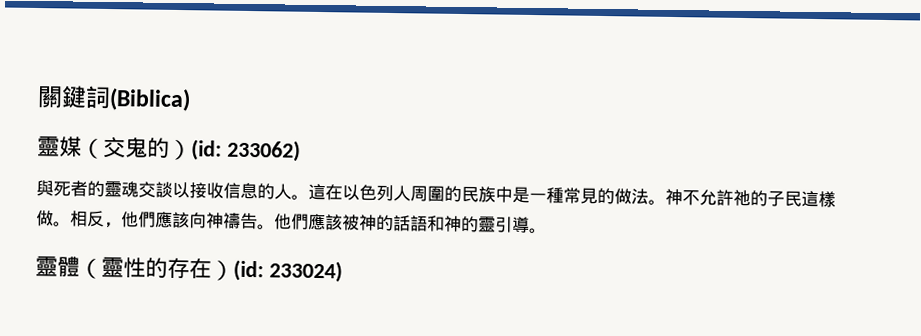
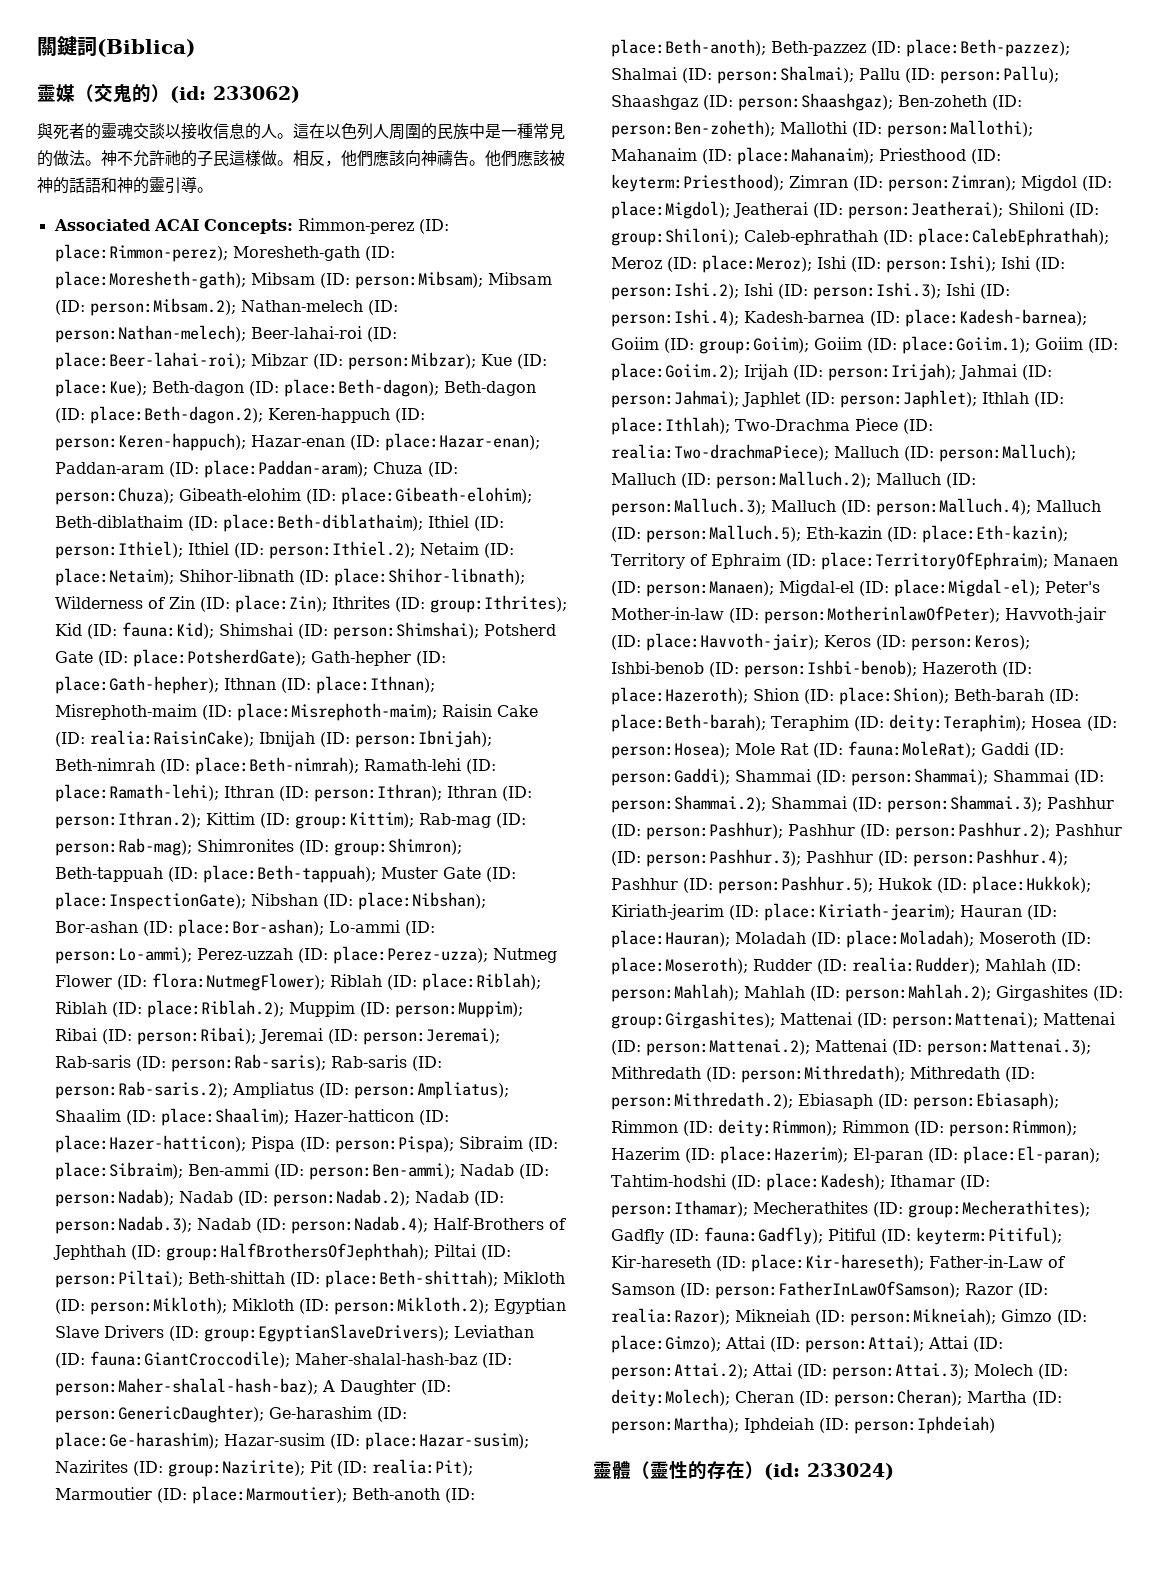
(547, 230) none -> [53,218,449,234] [54,244,395,262] [54,271,552,289] [54,298,398,316] [54,325,397,343] [54,352,547,370] [54,379,536,397] [54,406,425,424] [54,433,540,451] [54,460,458,478] [54,487,532,505] [54,514,504,532] [54,541,514,559] [54,568,525,586] [54,595,567,613] [54,622,556,640] [54,649,446,667] [54,676,435,694] [54,703,538,721] [54,730,492,748] [54,757,496,775] [54,784,532,802] [54,811,526,829] [54,838,462,856] [54,865,516,883] [54,892,486,910] [54,919,435,937] [54,946,557,964] [54,973,541,991] [54,1000,523,1018] [54,1027,500,1045] [54,1054,442,1072] [54,1081,509,1099] [54,1108,449,1126] [54,1135,558,1153] [54,1162,549,1180] [54,1189,504,1207] [54,1216,566,1234] [52,1243,511,1261] [54,1270,565,1288] [54,1297,566,1315] [54,1324,534,1342] [54,1351,512,1368] [54,1378,451,1396] [54,1405,407,1423] [54,1432,529,1450] [54,1459,473,1477] [54,1486,475,1504] [610,39,1070,57] [610,66,1059,84] [610,93,1022,111] [610,120,1033,138] [610,147,1001,165] [610,174,1112,192] [610,201,1099,219] [610,228,1109,246] [610,255,1065,273] [610,282,1010,300] [610,309,1087,327] [610,336,1118,354] [610,363,1052,381] [610,390,1064,408] [610,417,933,435] [610,444,1076,462] [610,471,976,489] [610,498,1101,516] [610,525,1068,543] [610,552,1118,570] [610,579,1100,597] [610,606,1106,624] [610,633,1030,651] [610,660,1032,678] [610,687,1079,705] [610,714,1117,732] [610,741,1064,759] [610,768,1104,786] [610,795,1114,813] [610,822,1122,840] [610,849,1068,867] [610,876,1091,894] [610,903,1057,921] [610,930,1091,948] [610,957,1081,975] [610,984,1123,1002] [610,1011,1115,1029] [610,1039,1091,1056] [610,1065,1035,1083] [610,1092,1059,1110] [610,1119,1077,1137] [610,1146,1100,1164] [610,1173,990,1191] [610,1200,1090,1218] [610,1227,1062,1245] [610,1254,1065,1272] [610,1281,1048,1299] [610,1308,1087,1326] [610,1335,1003,1353] [610,1363,1068,1380] [610,1389,1062,1407] [610,1416,995,1434] // Associated ACAI Concepts: Rimmon-perez (ID: place:Rimmon-perez); Moresheth-gath (ID: place:Moresheth-gath); Mibsam (ID: person:Mibsam); Mibsam (ID: person:Mibsam.2); Nathan-melech (ID: person:Nathan-melech); Beer-lahai-roi (ID: place:Beer-lahai-roi); Mibzar (ID: person:Mibzar); Kue (ID: place:Kue); Beth-dagon (ID: place:Beth-dagon); Beth-dagon (ID: place:Beth-dagon.2); Keren-happuch (ID: person:Keren-happuch); Hazar-enan (ID: place:Hazar-enan); Paddan-aram (ID: place:Paddan-aram); Chuza (ID: person:Chuza); Gibeath-elohim (ID: place:Gibeath-elohim); Beth-diblathaim (ID: place:Beth-diblathaim); Ithiel (ID: person:Ithiel); Ithiel (ID: person:Ithiel.2); Netaim (ID: place:Netaim); Shihor-libnath (ID: place:Shihor-libnath); Wilderness of Zin (ID: place:Zin); Ithrites (ID: group:Ithrites); Kid (ID: fauna:Kid); Shimshai (ID: person:Shimshai); Potsherd Gate (ID: place:PotsherdGate); Gath-hepher (ID: place:Gath-hepher); Ithnan (ID: place:Ithnan); Misrephoth-maim (ID: place:Misrephoth-maim); Raisin Cake (ID: realia:RaisinCake); Ibnijah (ID: person:Ibnijah); Beth-nimrah (ID: place:Beth-nimrah); Ramath-lehi (ID: place:Ramath-lehi); Ithran (ID: person:Ithran); Ithran (ID: person:Ithran.2); Kittim (ID: group:Kittim); Rab-mag (ID: person:Rab-mag); Shimronites (ID: group:Shimron); Beth-tappuah (ID: place:Beth-tappuah); Muster Gate (ID: place:InspectionGate); Nibshan (ID: place:Nibshan); Bor-ashan (ID: place:Bor-ashan); Lo-ammi (ID: person:Lo-ammi); Perez-uzzah (ID: place:Perez-uzza); Nutmeg Flower (ID: flora:NutmegFlower); Riblah (ID: place:Riblah); Riblah (ID: place:Riblah.2); Muppim (ID: person:Muppim); Ribai (ID: person:Ribai); Jeremai (ID: person:Jeremai); Rab-saris (ID: person:Rab-saris); Rab-saris (ID: person:Rab-saris.2); Ampliatus (ID: person:Ampliatus); Shaalim (ID: place:Shaalim); Hazer-hatticon (ID: place:Hazer-hatticon); Pispa (ID: person:Pispa); Sibraim (ID: place:Sibraim); Ben-ammi (ID: person:Ben-ammi); Nadab (ID: person:Nadab); Nadab (ID: person:Nadab.2); Nadab (ID: person:Nadab.3); Nadab (ID: person:Nadab.4); Half-Brothers of Jephthah (ID: group:HalfBrothersOfJephthah); Piltai (ID: person:Piltai); Beth-shittah (ID: place:Beth-shittah); Mikloth (ID: person:Mikloth); Mikloth (ID: person:Mikloth.2); Egyptian Slave Drivers (ID: group:EgyptianSlaveDrivers); Leviathan (ID: fauna:GiantCroccodile); Maher-shalal-hash-baz (ID: person:Maher-shalal-hash-baz); A Daughter (ID: person:GenericDaughter); Ge-harashim (ID: place:Ge-harashim); Hazar-susim (ID: place:Hazar-susim); Nazirites (ID: group:Nazirite); Pit (ID: realia:Pit); Marmoutier (ID: place:Marmoutier); Beth-anoth (ID: place:Beth-anoth); Beth-pazzez (ID: place:Beth-pazzez); Shalmai (ID: person:Shalmai); Pallu (ID: person:Pallu); Shaashgaz (ID: person:Shaashgaz); Ben-zoheth (ID: person:Ben-zoheth); Mallothi (ID: person:Mallothi); Mahanaim (ID: place:Mahanaim); Priesthood (ID: keyterm:Priesthood); Zimran (ID: person:Zimran); Migdol (ID: place:Migdol); Jeatherai (ID: person:Jeatherai); Shiloni (ID: group:Shiloni); Caleb-ephrathah (ID: place:CalebEphrathah); Meroz (ID: place:Meroz); Ishi (ID: person:Ishi); Ishi (ID: person:Ishi.2); Ishi (ID: person:Ishi.3); Ishi (ID: person:Ishi.4); Kadesh-barnea (ID: place:Kadesh-barnea); Goiim (ID: group:Goiim); Goiim (ID: place:Goiim.1); Goiim (ID: place:Goiim.2); Irijah (ID: person:Irijah); Jahmai (ID: person:Jahmai); Japhlet (ID: person:Japhlet); Ithlah (ID: place:Ithlah); Two-Drachma Piece (ID: realia:Two-drachmaPiece); Malluch (ID: person:Malluch); Malluch (ID: person:Malluch.2); Malluch (ID: person:Malluch.3); Malluch (ID: person:Malluch.4); Malluch (ID: person:Malluch.5); Eth-kazin (ID: place:Eth-kazin); Territory of Ephraim (ID: place:TerritoryOfEphraim); Manaen (ID: person:Manaen); Migdal-el (ID: place:Migdal-el); Peter's Mother-in-law (ID: person:MotherinlawOfPeter); Havvoth-jair (ID: place:Havvoth-jair); Keros (ID: person:Keros); Ishbi-benob (ID: person:Ishbi-benob); Hazeroth (ID: place:Hazeroth); Shion (ID: place:Shion); Beth-barah (ID: place:Beth-barah); Teraphim (ID: deity:Teraphim); Hosea (ID: person:Hosea); Mole Rat (ID: fauna:MoleRat); Gaddi (ID: person:Gaddi); Shammai (ID: person:Shammai); Shammai (ID: person:Shammai.2); Shammai (ID: person:Shammai.3); Pashhur (ID: person:Pashhur); Pashhur (ID: person:Pashhur.2); Pashhur (ID: person:Pashhur.3); Pashhur (ID: person:Pashhur.4); Pashhur (ID: person:Pashhur.5); Hukok (ID: place:Hukkok); Kiriath-jearim (ID: place:Kiriath-jearim); Hauran (ID: place:Hauran); Moladah (ID: place:Moladah); Moseroth (ID: place:Moseroth); Rudder (ID: realia:Rudder); Mahlah (ID: person:Mahlah); Mahlah (ID: person:Mahlah.2); Girgashites (ID: group:Girgashites); Mattenai (ID: person:Mattenai); Mattenai (ID: person:Mattenai.2); Mattenai (ID: person:Mattenai.3); Mithredath (ID: person:Mithredath); Mithredath (ID: person:Mithredath.2); Ebiasaph (ID: person:Ebiasaph); Rimmon (ID: deity:Rimmon); Rimmon (ID: person:Rimmon); Hazerim (ID: place:Hazerim); El-paran (ID: place:El-paran); Tahtim-hodshi (ID: place:Kadesh); Ithamar (ID: person:Ithamar); Mecherathites (ID: group:Mecherathites); Gadfly (ID: fauna:Gadfly); Pitiful (ID: keyterm:Pitiful); Kir-hareseth (ID: place:Kir-hareseth); Father-in-Law of Samson (ID: person:FatherInLawOfSamson); Razor (ID: realia:Razor); Mikneiah (ID: person:Mikneiah); Gimzo (ID: place:Gimzo); Attai (ID: person:Attai); Attai (ID: person:Attai.2); Attai (ID: person:Attai.3); Molech (ID: deity:Molech); Cheran (ID: person:Cheran); Martha (ID: person:Martha); Iphdeiah (ID: person:Iphdeiah)

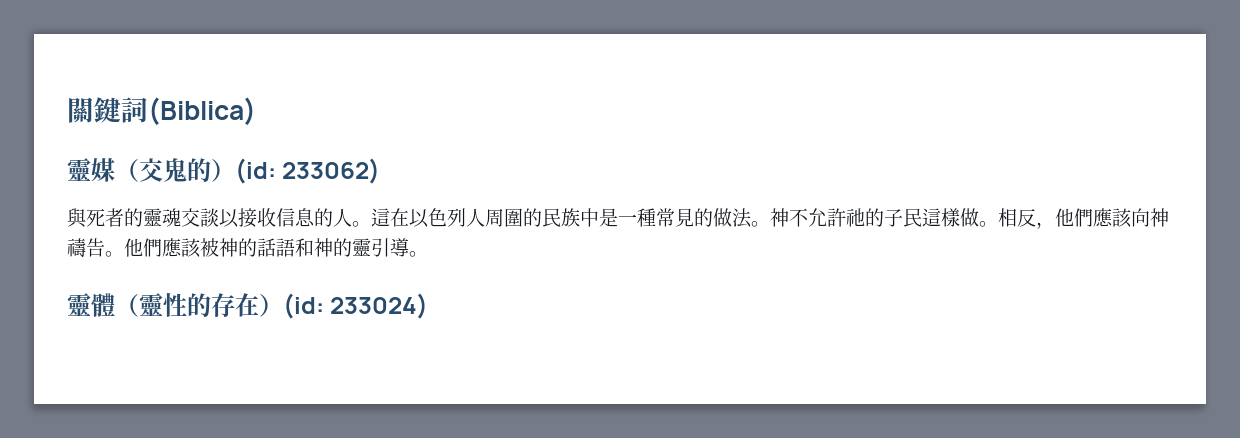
[53,218,449,234] [54,244,395,262] [54,271,552,289] [54,298,398,316] [54,325,397,343] [54,352,547,370] [54,379,536,397] [54,406,425,424] [54,433,540,451] [54,460,458,478] [54,487,532,505] [54,514,504,532] [54,541,514,559] [54,568,525,586] [54,595,567,613] [54,622,556,640] [54,649,446,667] [54,676,435,694] [54,703,538,721] [54,730,492,748] [54,757,496,775] [54,784,532,802] [54,811,526,829] [54,838,462,856] [54,865,516,883] [54,892,486,910] [54,919,435,937] [54,946,557,964] [54,973,541,991] [54,1000,523,1018] [54,1027,500,1045] [54,1054,442,1072] [54,1081,509,1099] [54,1108,449,1126] [54,1135,558,1153] [54,1162,549,1180] [54,1189,504,1207] [54,1216,566,1234] [52,1243,511,1261] [54,1270,565,1288] [54,1297,566,1315] [54,1324,534,1342] [54,1351,512,1368] [54,1378,451,1396] [54,1405,407,1423] [54,1432,529,1450] [54,1459,473,1477] [54,1486,475,1504] [610,39,1070,57] [610,66,1059,84] [610,93,1022,111] [610,120,1033,138] [610,147,1001,165] [610,174,1112,192] [610,201,1099,219] [610,228,1109,246] [610,255,1065,273] [610,282,1010,300] [610,309,1087,327] [610,336,1118,354] [610,363,1052,381] [610,390,1064,408] [610,417,933,435] [610,444,1076,462] [610,471,976,489] [610,498,1101,516] [610,525,1068,543] [610,552,1118,570] [610,579,1100,597] [610,606,1106,624] [610,633,1030,651] [610,660,1032,678] [610,687,1079,705] [610,714,1117,732] [610,741,1064,759] [610,768,1104,786] [610,795,1114,813] [610,822,1122,840] [610,849,1068,867] [610,876,1091,894] [610,903,1057,921] [610,930,1091,948] [610,957,1081,975] [610,984,1123,1002] [610,1011,1115,1029] [610,1039,1091,1056] [610,1065,1035,1083] [610,1092,1059,1110] [610,1119,1077,1137] [610,1146,1100,1164] [610,1173,990,1191] [610,1200,1090,1218] [610,1227,1062,1245] [610,1254,1065,1272] [610,1281,1048,1299] [610,1308,1087,1326] [610,1335,1003,1353] [610,1363,1068,1380] [610,1389,1062,1407] [610,1416,995,1434] // Associated ACAI Concepts: Rimmon-perez (ID: place:Rimmon-perez); Moresheth-gath (ID: place:Moresheth-gath); Mibsam (ID: person:Mibsam); Mibsam (ID: person:Mibsam.2); Nathan-melech (ID: person:Nathan-melech); Beer-lahai-roi (ID: place:Beer-lahai-roi); Mibzar (ID: person:Mibzar); Kue (ID: place:Kue); Beth-dagon (ID: place:Beth-dagon); Beth-dagon (ID: place:Beth-dagon.2); Keren-happuch (ID: person:Keren-happuch); Hazar-enan (ID: place:Hazar-enan); Paddan-aram (ID: place:Paddan-aram); Chuza (ID: person:Chuza); Gibeath-elohim (ID: place:Gibeath-elohim); Beth-diblathaim (ID: place:Beth-diblathaim); Ithiel (ID: person:Ithiel); Ithiel (ID: person:Ithiel.2); Netaim (ID: place:Netaim); Shihor-libnath (ID: place:Shihor-libnath); Wilderness of Zin (ID: place:Zin); Ithrites (ID: group:Ithrites); Kid (ID: fauna:Kid); Shimshai (ID: person:Shimshai); Potsherd Gate (ID: place:PotsherdGate); Gath-hepher (ID: place:Gath-hepher); Ithnan (ID: place:Ithnan); Misrephoth-maim (ID: place:Misrephoth-maim); Raisin Cake (ID: realia:RaisinCake); Ibnijah (ID: person:Ibnijah); Beth-nimrah (ID: place:Beth-nimrah); Ramath-lehi (ID: place:Ramath-lehi); Ithran (ID: person:Ithran); Ithran (ID: person:Ithran.2); Kittim (ID: group:Kittim); Rab-mag (ID: person:Rab-mag); Shimronites (ID: group:Shimron); Beth-tappuah (ID: place:Beth-tappuah); Muster Gate (ID: place:InspectionGate); Nibshan (ID: place:Nibshan); Bor-ashan (ID: place:Bor-ashan); Lo-ammi (ID: person:Lo-ammi); Perez-uzzah (ID: place:Perez-uzza); Nutmeg Flower (ID: flora:NutmegFlower); Riblah (ID: place:Riblah); Riblah (ID: place:Riblah.2); Muppim (ID: person:Muppim); Ribai (ID: person:Ribai); Jeremai (ID: person:Jeremai); Rab-saris (ID: person:Rab-saris); Rab-saris (ID: person:Rab-saris.2); Ampliatus (ID: person:Ampliatus); Shaalim (ID: place:Shaalim); Hazer-hatticon (ID: place:Hazer-hatticon); Pispa (ID: person:Pispa); Sibraim (ID: place:Sibraim); Ben-ammi (ID: person:Ben-ammi); Nadab (ID: person:Nadab); Nadab (ID: person:Nadab.2); Nadab (ID: person:Nadab.3); Nadab (ID: person:Nadab.4); Half-Brothers of Jephthah (ID: group:HalfBrothersOfJephthah); Piltai (ID: person:Piltai); Beth-shittah (ID: place:Beth-shittah); Mikloth (ID: person:Mikloth); Mikloth (ID: person:Mikloth.2); Egyptian Slave Drivers (ID: group:EgyptianSlaveDrivers); Leviathan (ID: fauna:GiantCroccodile); Maher-shalal-hash-baz (ID: person:Maher-shalal-hash-baz); A Daughter (ID: person:GenericDaughter); Ge-harashim (ID: place:Ge-harashim); Hazar-susim (ID: place:Hazar-susim); Nazirites (ID: group:Nazirite); Pit (ID: realia:Pit); Marmoutier (ID: place:Marmoutier); Beth-anoth (ID: place:Beth-anoth); Beth-pazzez (ID: place:Beth-pazzez); Shalmai (ID: person:Shalmai); Pallu (ID: person:Pallu); Shaashgaz (ID: person:Shaashgaz); Ben-zoheth (ID: person:Ben-zoheth); Mallothi (ID: person:Mallothi); Mahanaim (ID: place:Mahanaim); Priesthood (ID: keyterm:Priesthood); Zimran (ID: person:Zimran); Migdol (ID: place:Migdol); Jeatherai (ID: person:Jeatherai); Shiloni (ID: group:Shiloni); Caleb-ephrathah (ID: place:CalebEphrathah); Meroz (ID: place:Meroz); Ishi (ID: person:Ishi); Ishi (ID: person:Ishi.2); Ishi (ID: person:Ishi.3); Ishi (ID: person:Ishi.4); Kadesh-barnea (ID: place:Kadesh-barnea); Goiim (ID: group:Goiim); Goiim (ID: place:Goiim.1); Goiim (ID: place:Goiim.2); Irijah (ID: person:Irijah); Jahmai (ID: person:Jahmai); Japhlet (ID: person:Japhlet); Ithlah (ID: place:Ithlah); Two-Drachma Piece (ID: realia:Two-drachmaPiece); Malluch (ID: person:Malluch); Malluch (ID: person:Malluch.2); Malluch (ID: person:Malluch.3); Malluch (ID: person:Malluch.4); Malluch (ID: person:Malluch.5); Eth-kazin (ID: place:Eth-kazin); Territory of Ephraim (ID: place:TerritoryOfEphraim); Manaen (ID: person:Manaen); Migdal-el (ID: place:Migdal-el); Peter's Mother-in-law (ID: person:MotherinlawOfPeter); Havvoth-jair (ID: place:Havvoth-jair); Keros (ID: person:Keros); Ishbi-benob (ID: person:Ishbi-benob); Hazeroth (ID: place:Hazeroth); Shion (ID: place:Shion); Beth-barah (ID: place:Beth-barah); Teraphim (ID: deity:Teraphim); Hosea (ID: person:Hosea); Mole Rat (ID: fauna:MoleRat); Gaddi (ID: person:Gaddi); Shammai (ID: person:Shammai); Shammai (ID: person:Shammai.2); Shammai (ID: person:Shammai.3); Pashhur (ID: person:Pashhur); Pashhur (ID: person:Pashhur.2); Pashhur (ID: person:Pashhur.3); Pashhur (ID: person:Pashhur.4); Pashhur (ID: person:Pashhur.5); Hukok (ID: place:Hukkok); Kiriath-jearim (ID: place:Kiriath-jearim); Hauran (ID: place:Hauran); Moladah (ID: place:Moladah); Moseroth (ID: place:Moseroth); Rudder (ID: realia:Rudder); Mahlah (ID: person:Mahlah); Mahlah (ID: person:Mahlah.2); Girgashites (ID: group:Girgashites); Mattenai (ID: person:Mattenai); Mattenai (ID: person:Mattenai.2); Mattenai (ID: person:Mattenai.3); Mithredath (ID: person:Mithredath); Mithredath (ID: person:Mithredath.2); Ebiasaph (ID: person:Ebiasaph); Rimmon (ID: deity:Rimmon); Rimmon (ID: person:Rimmon); Hazerim (ID: place:Hazerim); El-paran (ID: place:El-paran); Tahtim-hodshi (ID: place:Kadesh); Ithamar (ID: person:Ithamar); Mecherathites (ID: group:Mecherathites); Gadfly (ID: fauna:Gadfly); Pitiful (ID: keyterm:Pitiful); Kir-hareseth (ID: place:Kir-hareseth); Father-in-Law of Samson (ID: person:FatherInLawOfSamson); Razor (ID: realia:Razor); Mikneiah (ID: person:Mikneiah); Gimzo (ID: place:Gimzo); Attai (ID: person:Attai); Attai (ID: person:Attai.2); Attai (ID: person:Attai.3); Molech (ID: deity:Molech); Cheran (ID: person:Cheran); Martha (ID: person:Martha); Iphdeiah (ID: person:Iphdeiah) -> (428, 254) none

